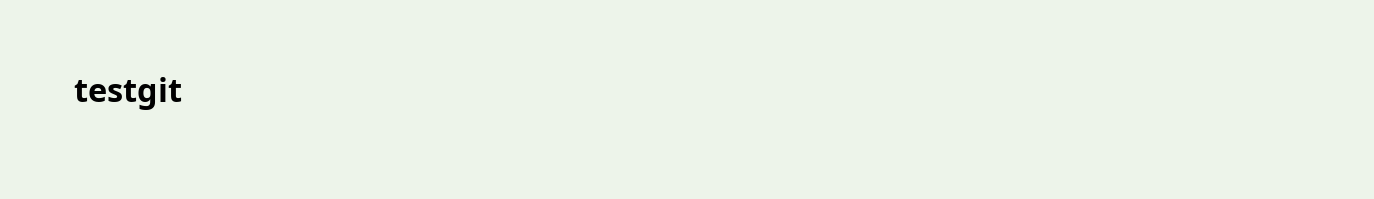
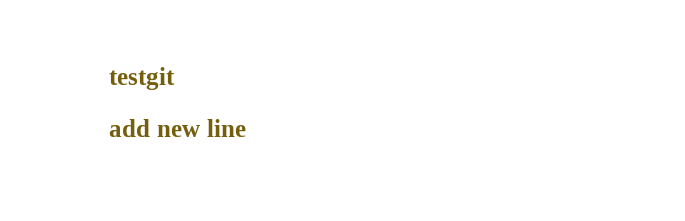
(182, 93) none -> [109,119,246,137] // add new line

